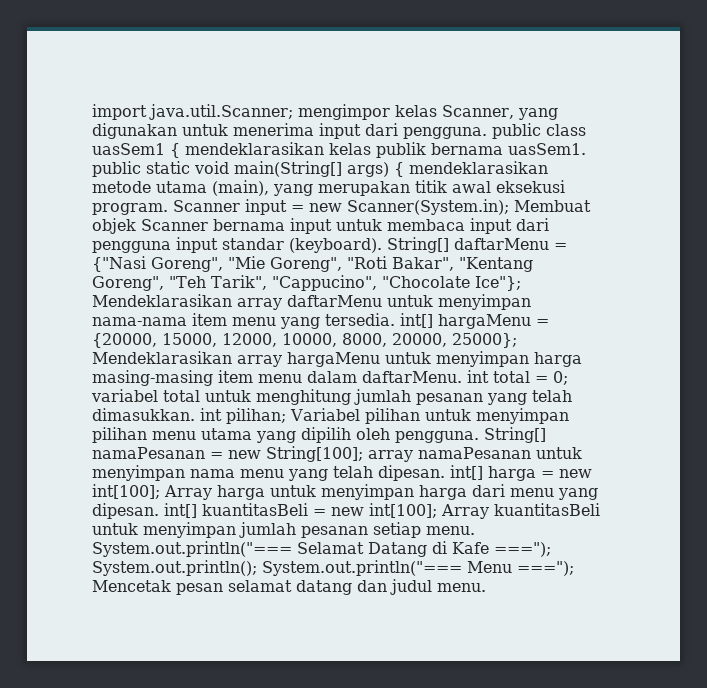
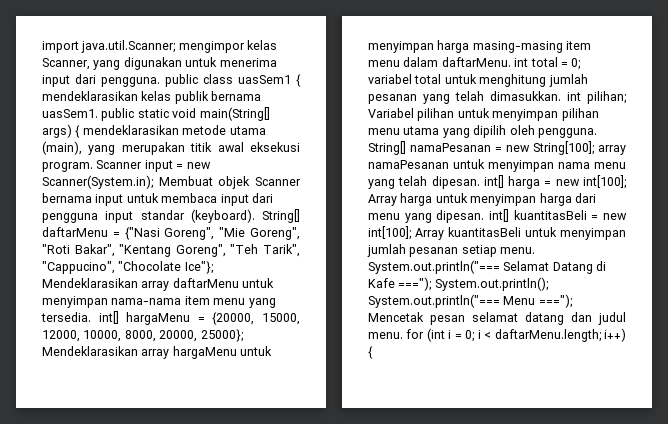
(486, 587) none -> [406,328,626,342] [368,346,373,359] for (int i = 0; i < daftarMenu.length; i++) {

